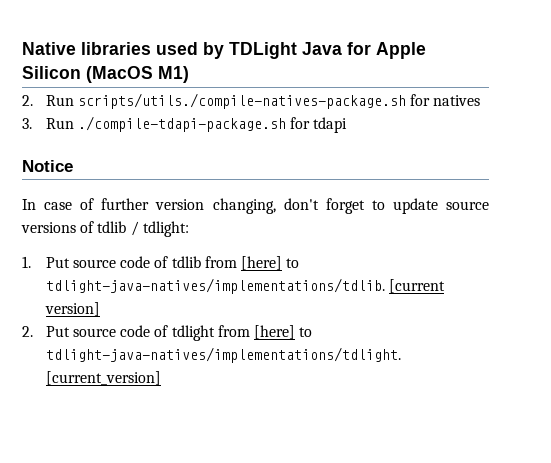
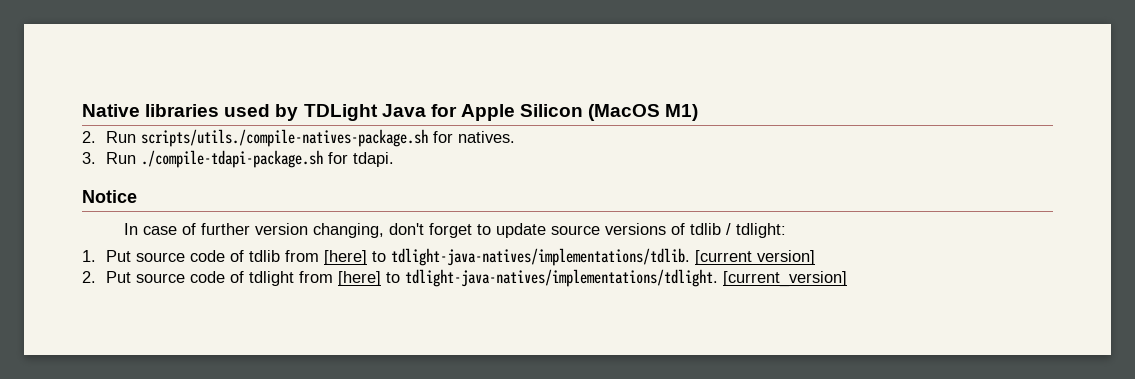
[433,95,481,106] natives -> [457,131,515,143] natives.
[313,117,348,133] tdapi -> [352,152,394,167] tdapi.

